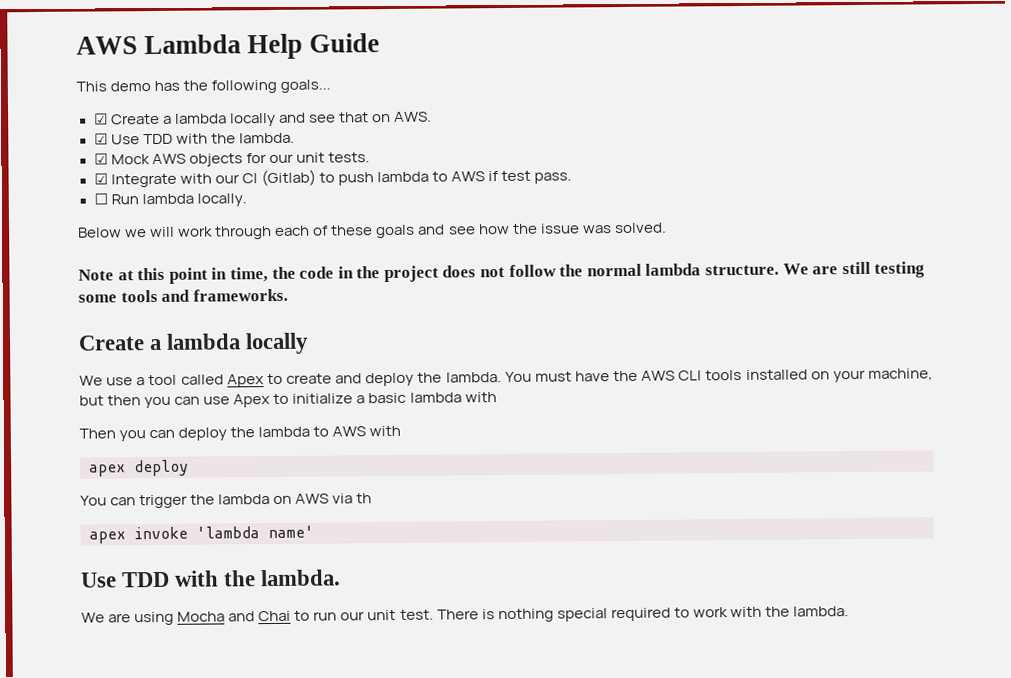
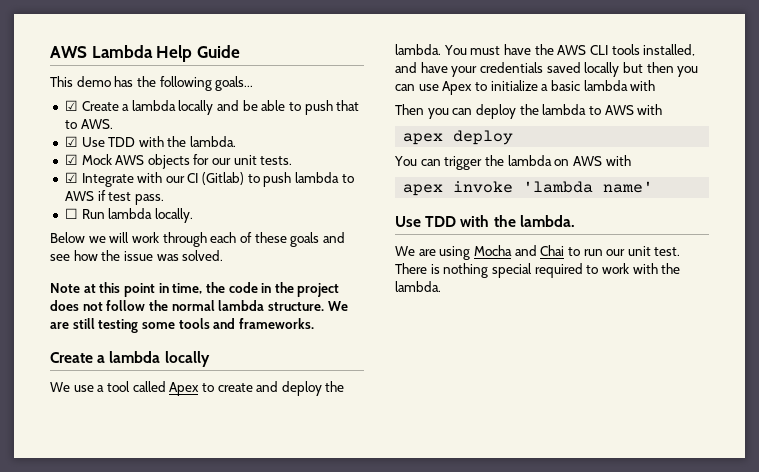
[308,112,391,123] see that on -> [242,100,360,115] [64,120,77,129] be able to push that to
[745,368,933,383] installed on your machine, -> [643,44,696,56] [395,62,620,77] installed, and have your credentials saved locally
[332,493,373,504] via th -> [605,155,631,166] with

